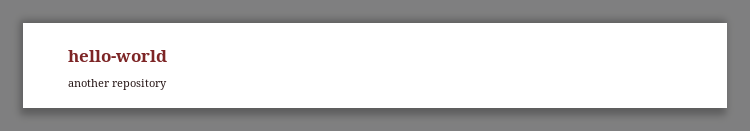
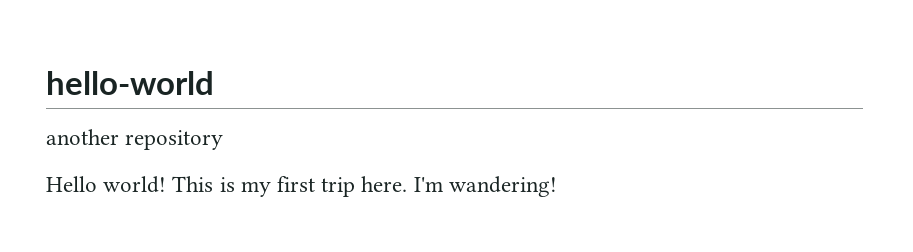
(167, 84) none -> [46,176,557,197] // Hello world! This is my first trip here. I'm wandering!

